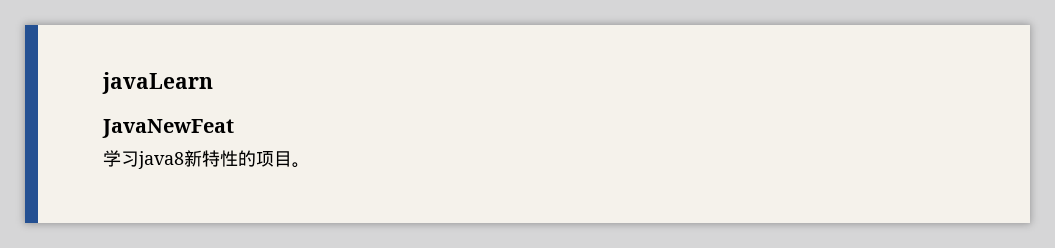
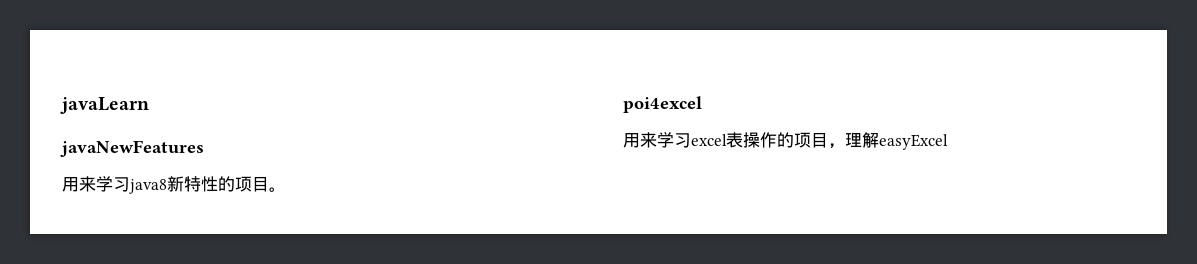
[102,119,234,138] JavaNewFeat // -> [60,140,204,157] [62,176,96,192] javaNewFeatures // 用来
(310, 165) none -> [623,96,702,113] [623,132,948,150] // poi4excel // 用来学习excel表操作的项目，理解easyExcel

